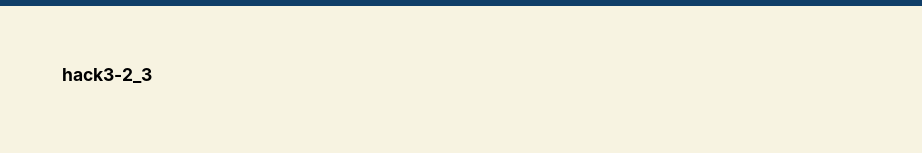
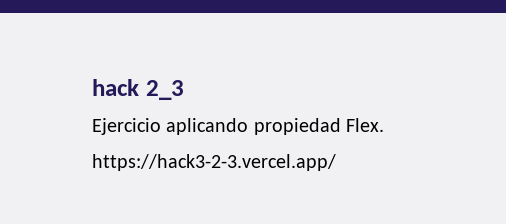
[62,68,152,83] hack3-2_3 -> [92,79,184,100] [92,118,385,135] [92,154,336,171] hack 2_3 // Ejercicio aplicando propiedad Flex. // https://hack3-2-3.vercel.app/

